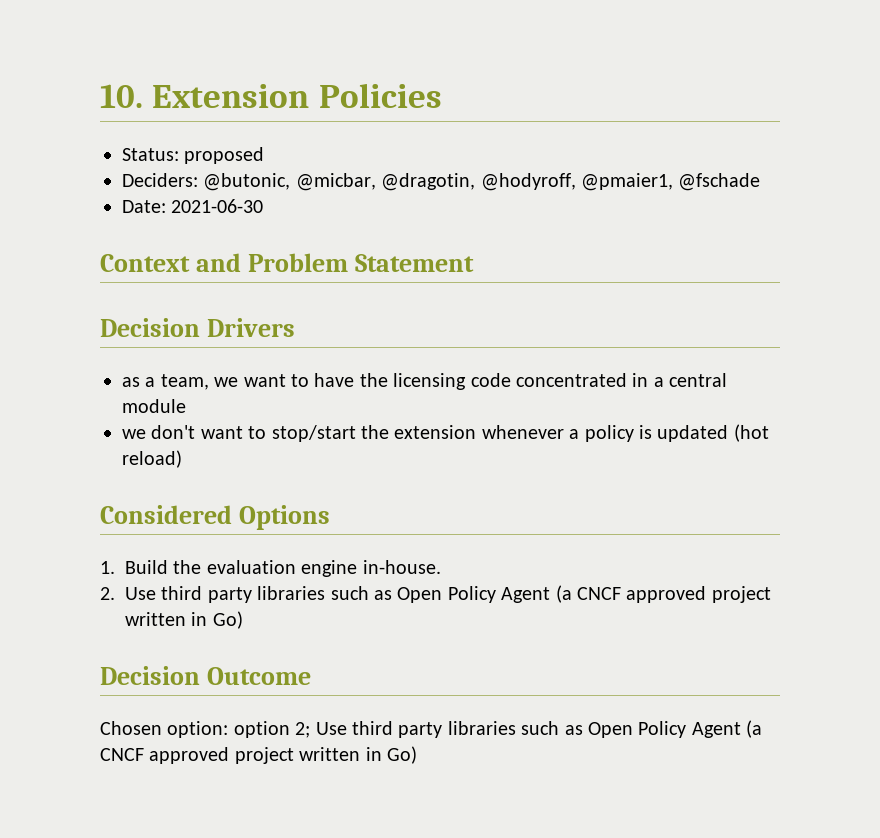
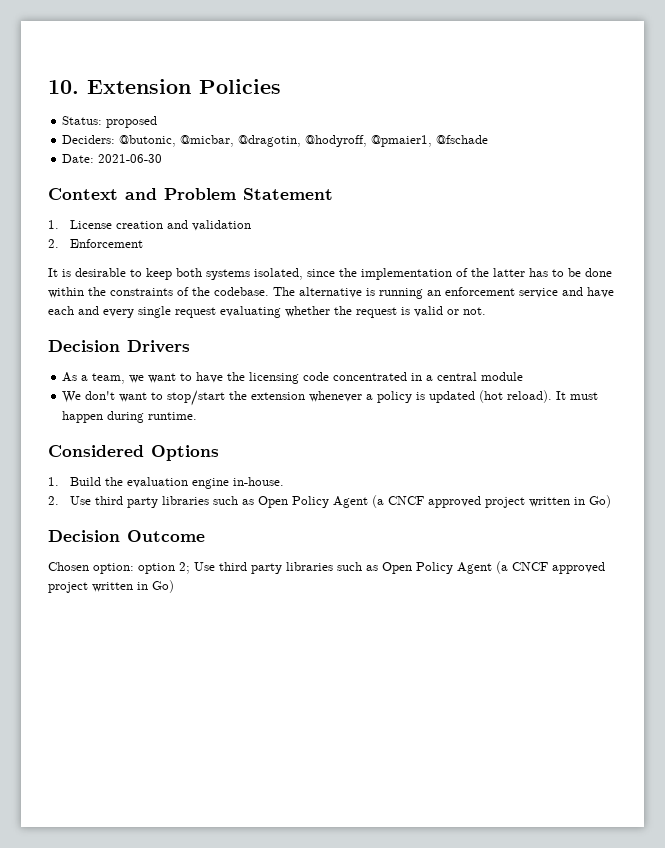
(474, 263) none -> [48,220,252,231] [48,239,144,248] [48,268,612,280] [48,287,614,299] [48,306,486,318] // 1. License creation and validation // 2. Enforcement // It is desirable to keep both systems isolated, since the implementation of the latter has to be done within the constraints of the codebase. The alternative is running an enforcement service and have each and every single request evaluating whether the request is valid or not.
[122,377,140,387] as -> [62,372,78,382] As
[122,429,146,439] we -> [62,391,82,403] We
[122,450,182,468] reload) -> [507,390,599,403] [62,411,198,423] reload). It must happen during runtime.

